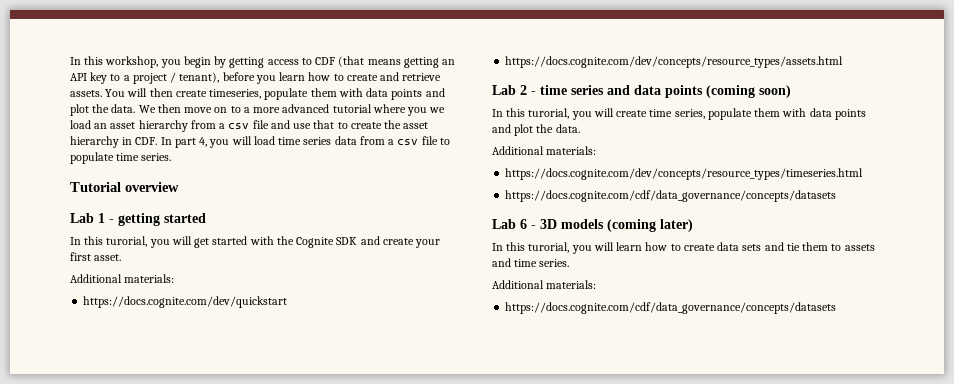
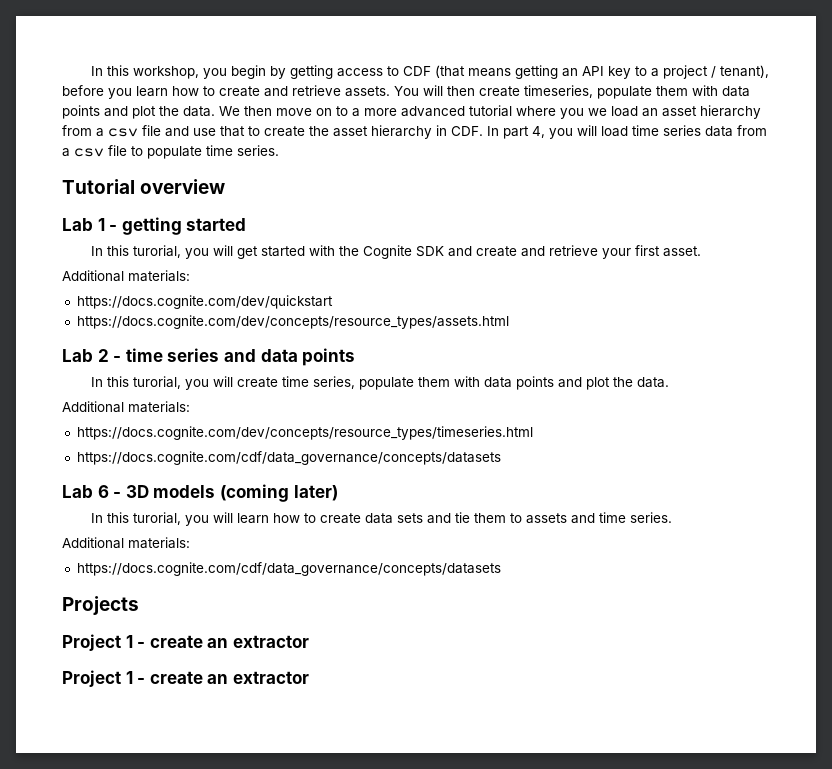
(414, 241) none -> [521,245,599,257] and retrieve
[706,85,791,98] (coming soon) -> (356, 357) none
(837, 308) none -> [62,596,139,615] [62,634,309,651] [62,670,309,687] // Projects // Project 1 - create an extractor // Project 1 - create an extractor

